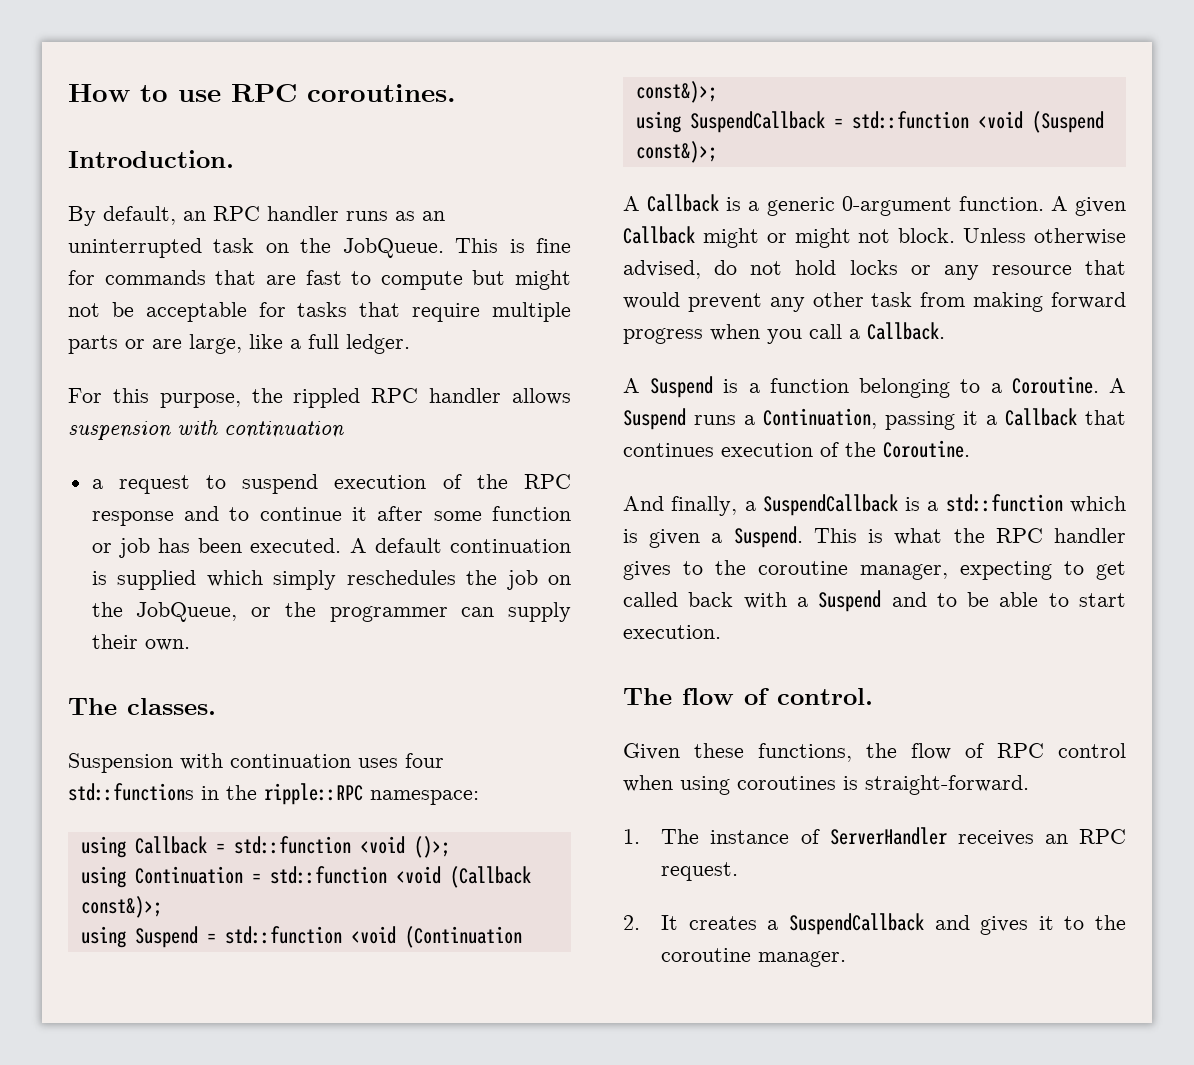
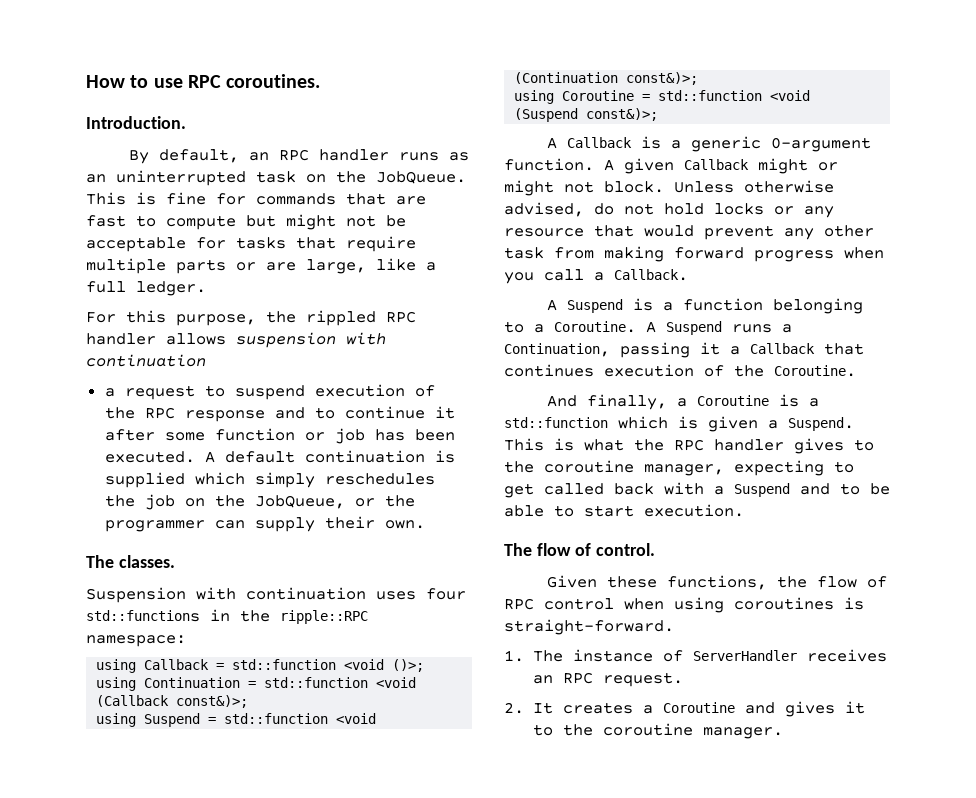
[689,111,825,133] SuspendCallback -> [562,90,635,101] Coroutine
[762,494,898,516] SuspendCallback -> [696,395,769,406] Coroutine
[789,913,925,935] SuspendCallback -> [662,702,735,713] Coroutine

